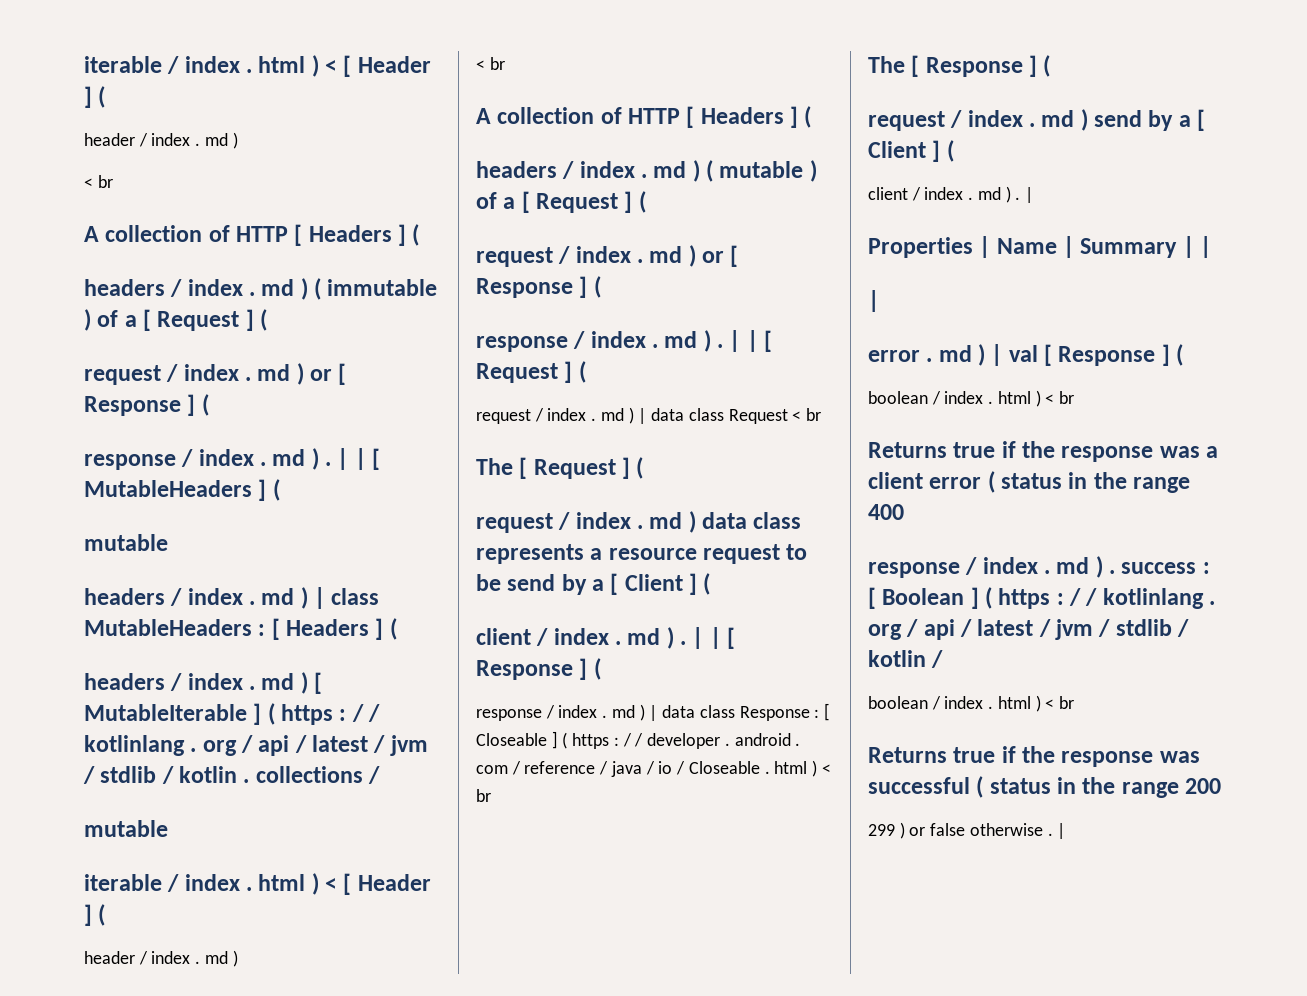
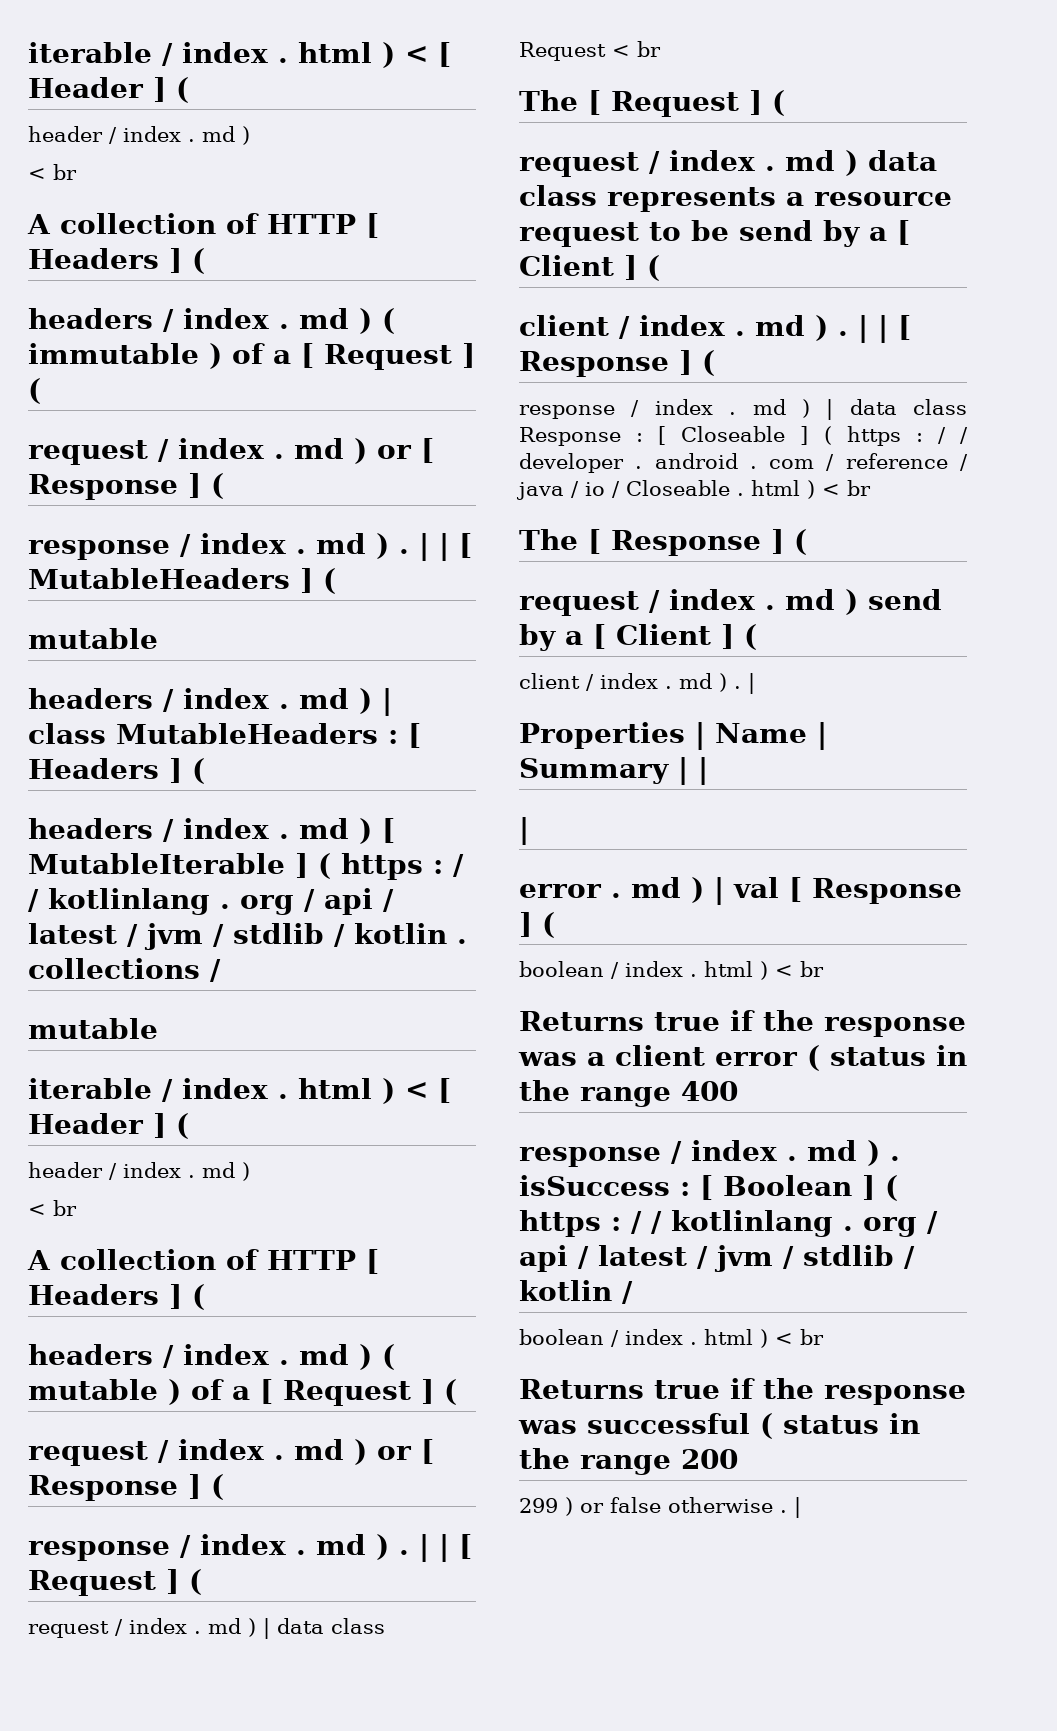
[1121,562,1197,574] success -> [519,1175,670,1196] isSuccess

